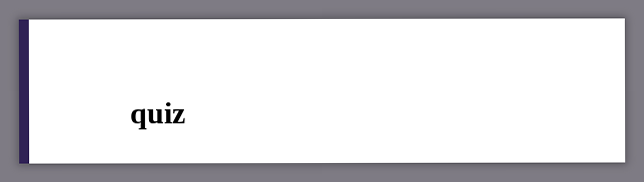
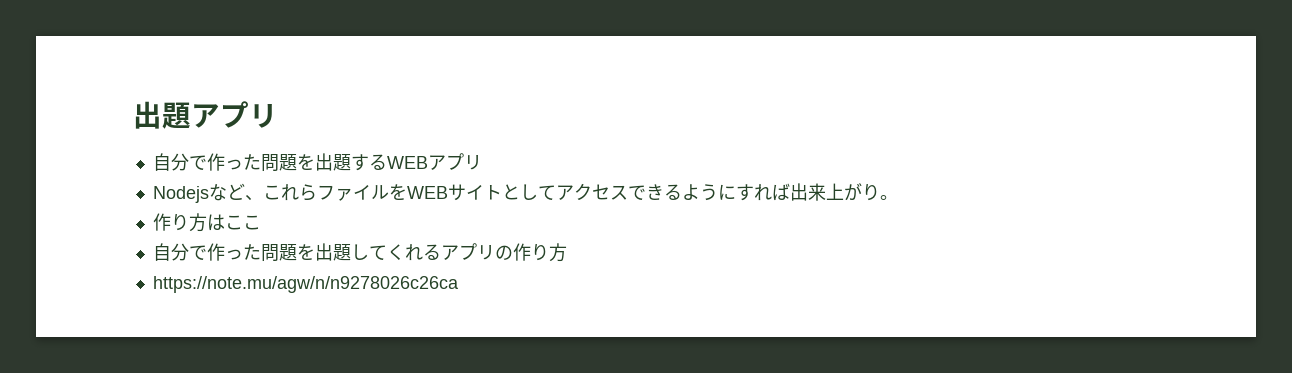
[130,102,186,130] quiz -> [133,101,278,129] [152,153,482,172] [152,183,898,203] [152,213,261,232] [152,243,567,262] [152,276,459,293] 出題アプリ // 自分で作った問題を出題するWEBアプリ // Nodejsなど、これらファイルをWEBサイトとしてアクセスできるようにすれば出来上がり。 // 作り方はここ // 自分で作った問題を出題してくれるアプリの作り方 // https://note.mu/agw/n/n9278026c26ca

